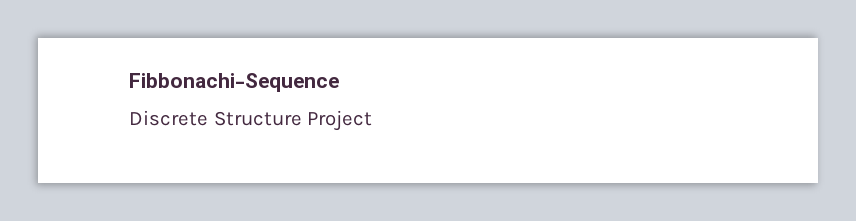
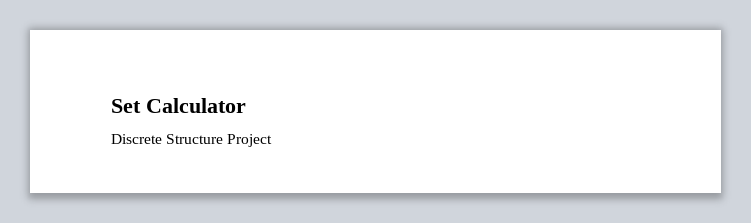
[129,73,339,92] Fibbonachi-Sequence -> [111,98,246,113] Set Calculator

